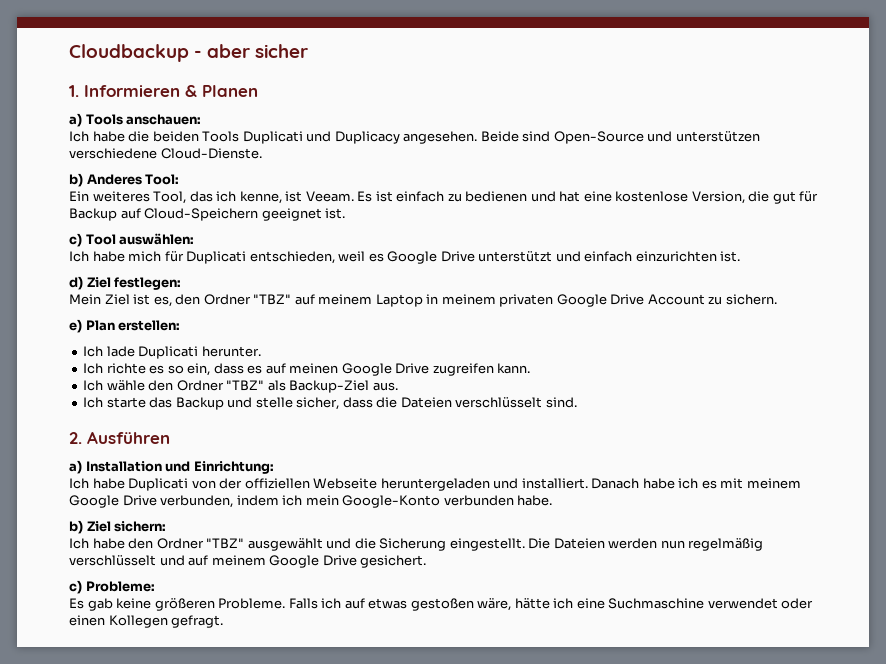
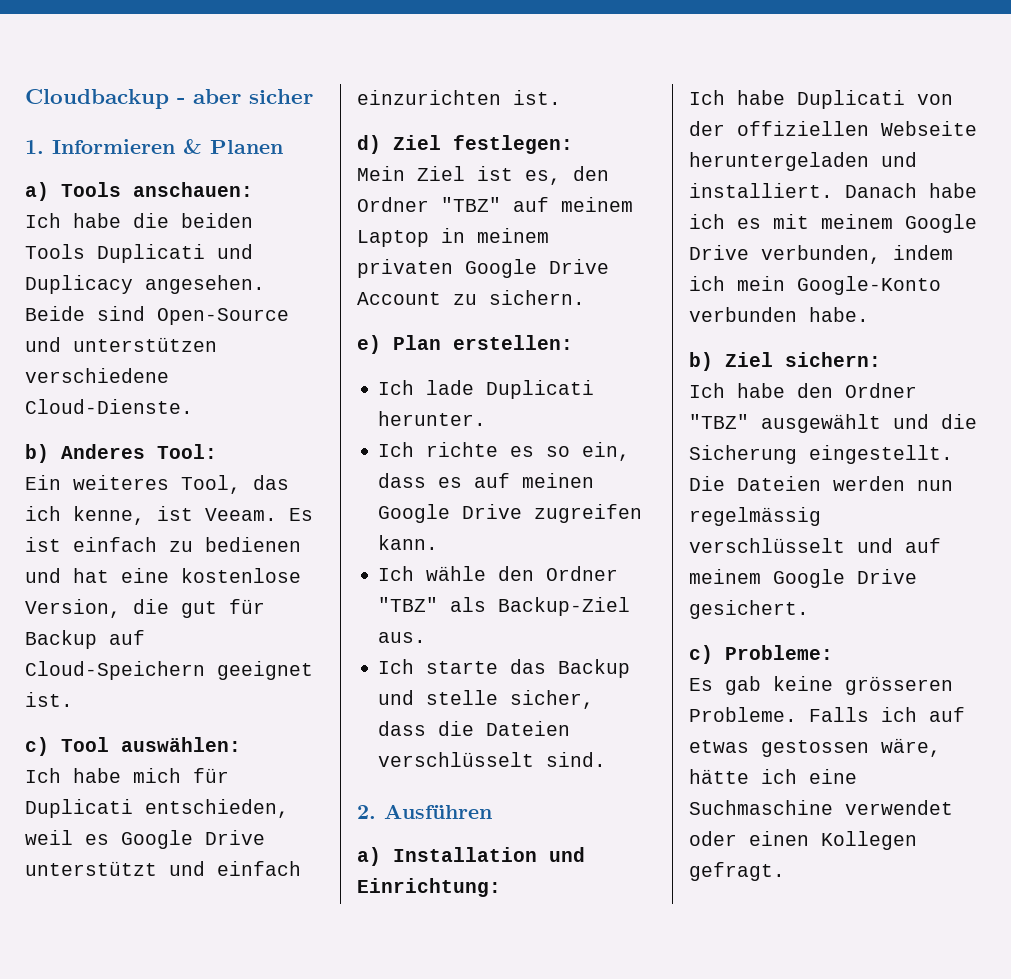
[688,538,764,551] regelmäßig -> [689,507,821,526] regelmässig
[154,598,215,611] größeren -> [845,676,953,695] grösseren
[410,598,474,611] gestoßen -> [761,740,869,757] gestossen

